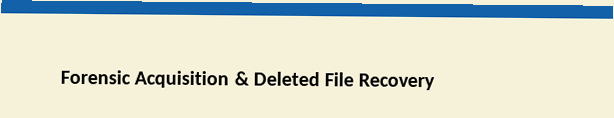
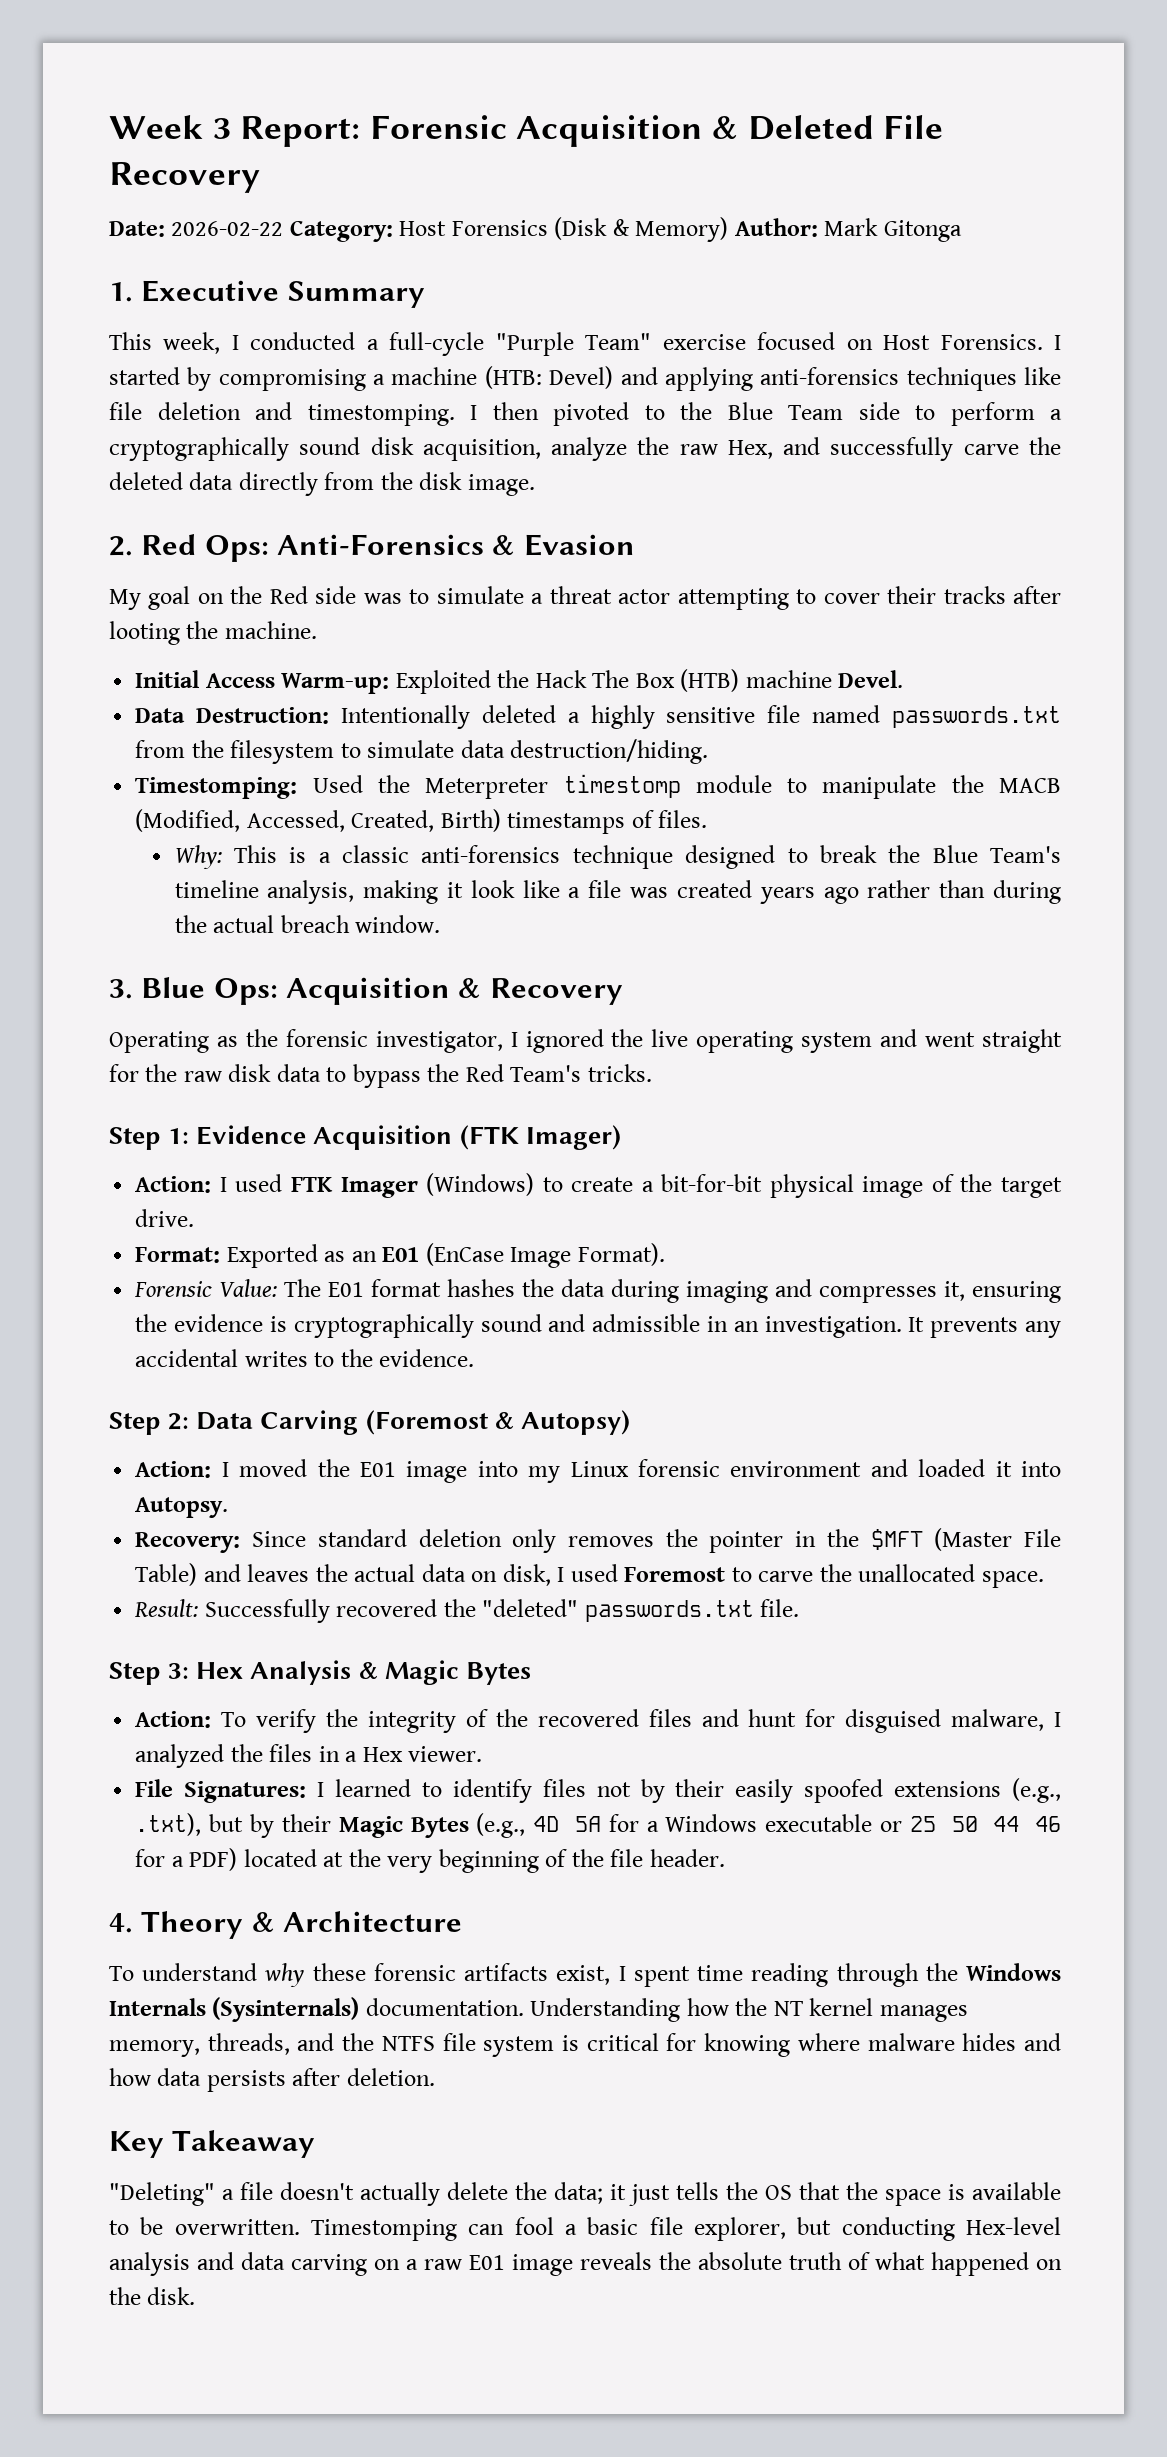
(60, 77) none -> [109,115,361,147] Week 3 Report:
(436, 82) none -> [109,217,962,242] [109,280,425,308] [109,332,1061,356] [109,366,1061,391] [109,402,1062,426] [109,437,1061,461] [109,472,535,496] [109,534,635,562] [109,586,1061,610] [109,621,317,645] [135,669,904,694] [135,705,1061,729] [135,739,709,764] [135,774,1061,799] [135,809,708,834] [174,845,1061,869] [174,880,1061,904] [174,915,440,933] [109,977,623,1005] [109,1029,1062,1053] [109,1064,652,1088] [109,1125,621,1150] [135,1173,1062,1198] [135,1209,195,1227] [135,1243,665,1268] [134,1279,1061,1303] [135,1314,1061,1338] [135,1349,475,1367] [109,1410,630,1435] [135,1459,1061,1483] [135,1497,229,1518] [135,1528,1062,1553] [135,1563,1044,1588] [134,1599,800,1623] [109,1660,531,1685] [135,1709,1061,1733] [135,1744,483,1768] [135,1778,1061,1803] [135,1813,1062,1838] [135,1848,725,1873] [109,1911,463,1939] [109,1963,1062,1987] [109,1997,968,2022] [109,2033,1061,2057] [109,2068,435,2092] [109,2130,316,2158] [109,2182,1061,2206] [109,2217,1061,2241] [109,2252,1062,2276] [109,2287,196,2305] // Date: 2026-02-22 Category: Host Forensics (Disk & Memory) Author: Mark Gitonga // 1. Executive Summary // This week, I conducted a full-cycle "Purple Team" exercise focused on Host Forensics. I started by compromising a machine (HTB: Devel) and applying anti-forensics techniques like file deletion and timestomping. I then pivoted to the Blue Team side to perform a cryptographically sound disk acquisition, analyze the raw Hex, and successfully carve the deleted data directly from the disk image. // 2. Red Ops: Anti-Forensics & Evasion // My goal on the Red side was to simulate a threat actor attempting to cover their tracks after looting the machine. // Initial Access Warm-up: Exploited the Hack The Box (HTB) machine Devel. // Data Destruction: Intentionally deleted a highly sensitive file named passwords.txt from the filesystem to simulate data destruction/hiding. // Timestomping: Used the Meterpreter timestomp module to manipulate the MACB (Modified, Accessed, Created, Birth) timestamps of files. // Why: This is a classic anti-forensics technique designed to break the Blue Team's timeline analysis, making it look like a file was created years ago rather than during the actual breach window. // 3. Blue Ops: Acquisition & Recovery // Operating as the forensic investigator, I ignored the live operating system and went straight for the raw disk data to bypass the Red Team's tricks. // Step 1: Evidence Acquisition (FTK Imager) // Action: I used FTK Imager (Windows) to create a bit-for-bit physical image of the target drive. // Format: Exported as an E01 (EnCase Image Format). // Forensic Value: The E01 format hashes the data during imaging and compresses it, ensuring the evidence is cryptographically sound and admissible in an investigation. It prevents any accidental writes to the evidence. // Step 2: Data Carving (Foremost & Autopsy) // Action: I moved the E01 image into my Linux forensic environment and loaded it into Autopsy. // Recovery: Since standard deletion only removes the pointer in the $MFT (Master File Table) and leaves the actual data on disk, I used Foremost to carve the unallocated space. // Result: Successfully recovered the "deleted" passwords.txt file. // Step 3: Hex Analysis & Magic Bytes // Action: To verify the integrity of the recovered files and hunt for disguised malware, I analyzed the files in a Hex viewer. // File Signatures: I learned to identify files not by their easily spoofed extensions (e.g., .txt), but by their Magic Bytes (e.g., 4D 5A for a Windows executable or 25 50 44 46 for a PDF) located at the very beginning of the file header. // 4. Theory & Architecture // To understand why these forensic artifacts exist, I spent time reading through the Windows Internals (Sysinternals) documentation. Understanding how the NT kernel manages memory, threads, and the NTFS file system is critical for knowing where malware hides and how data persists after deletion. // Key Takeaway // "Deleting" a file doesn't actually delete the data; it just tells the OS that the space is available to be overwritten. Timestomping can fool a basic file explorer, but conducting Hex-level analysis and data carving on a raw E01 image reveals the absolute truth of what happened on the disk.

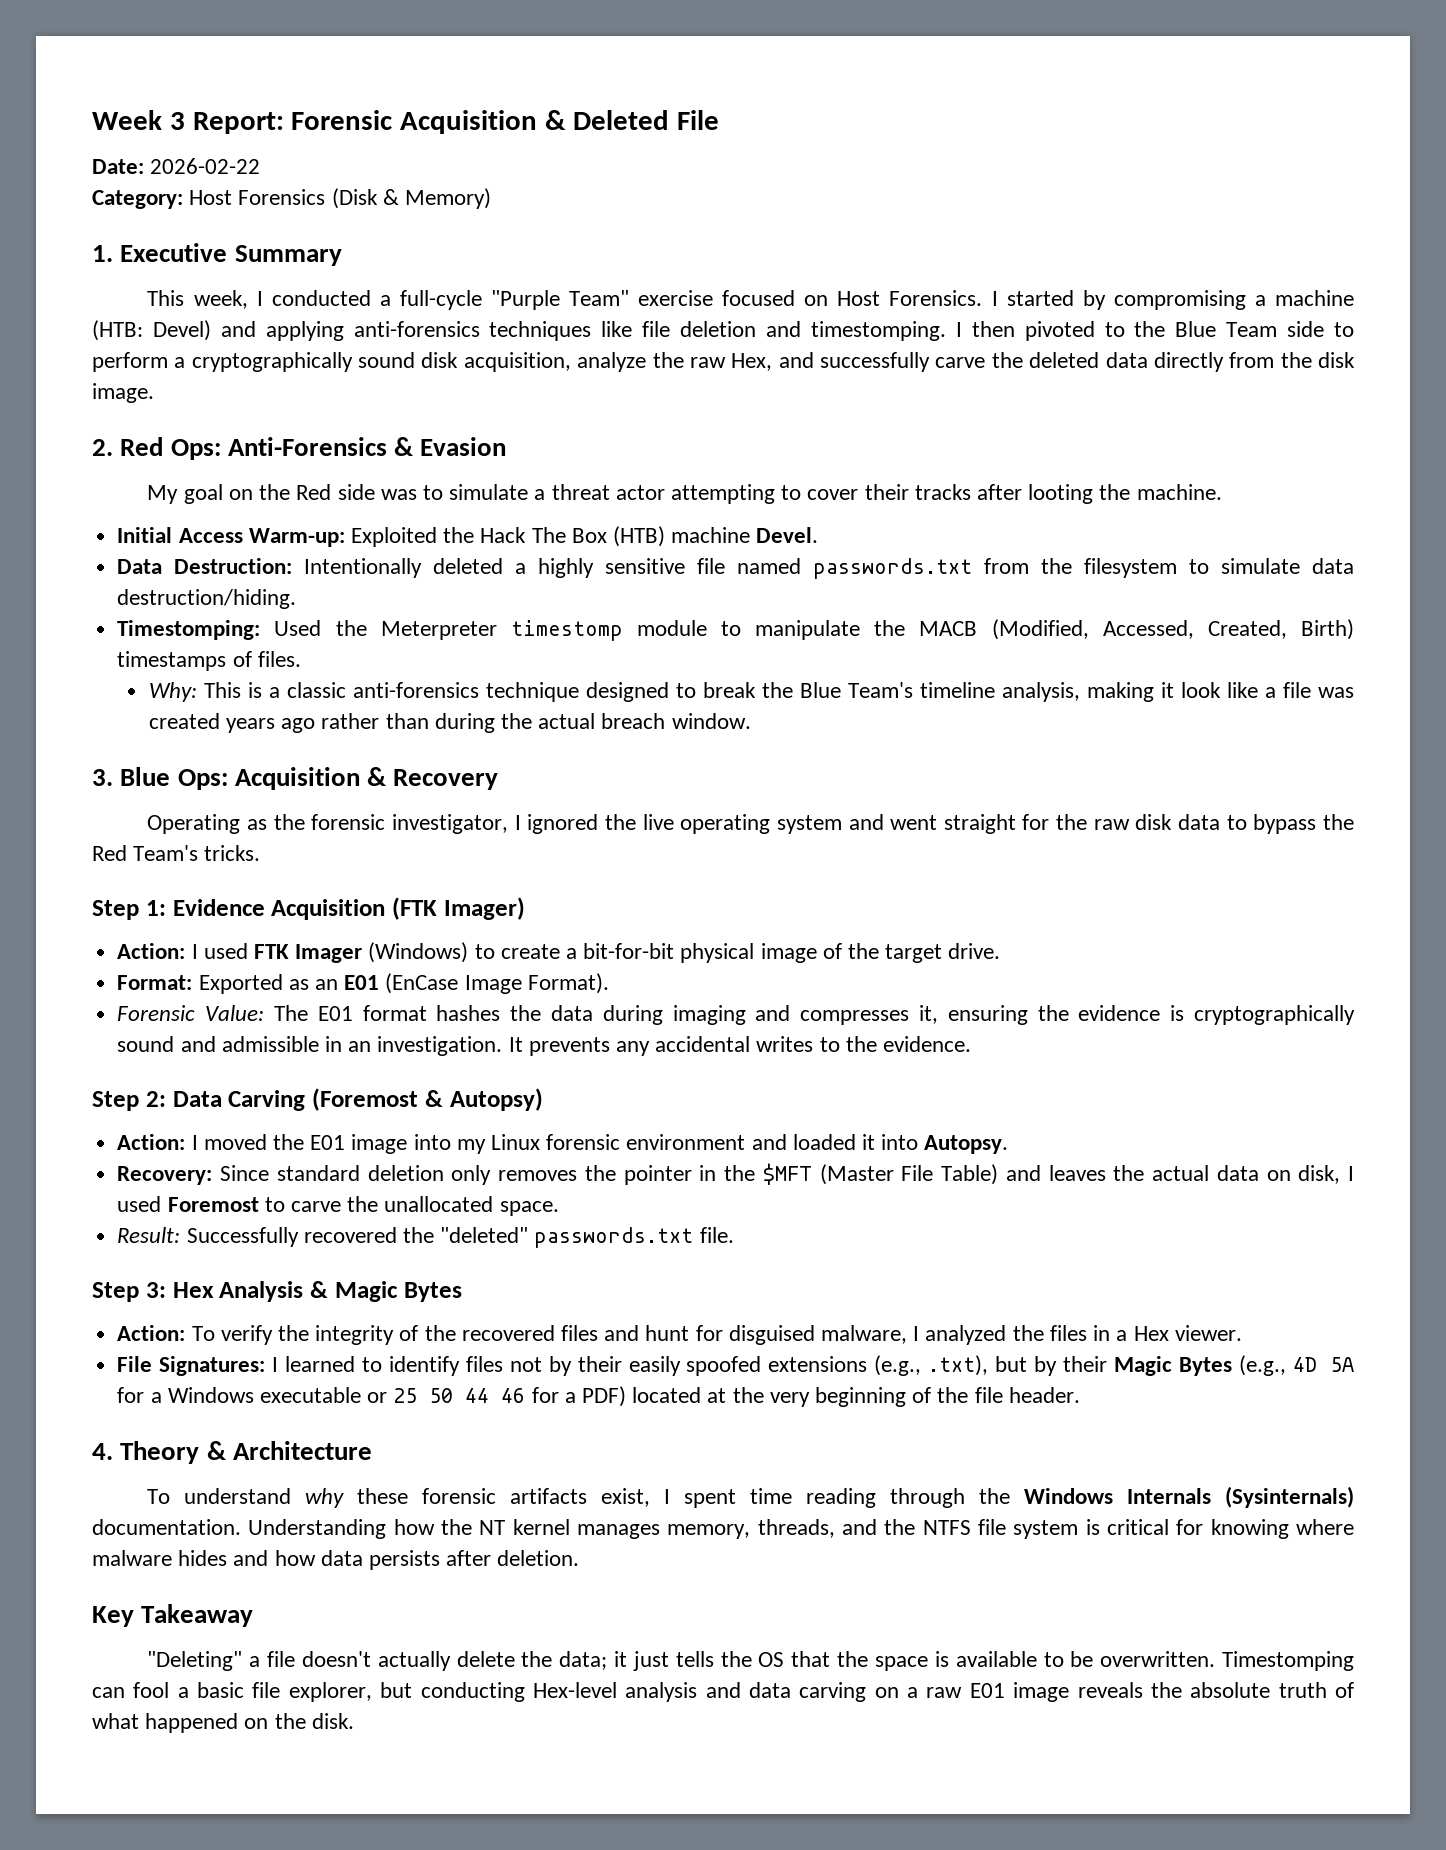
[109,162,260,193] Recovery -> (719, 120) none
(284, 228) none -> (261, 166) //
[734,218,962,242] Author: Mark Gitonga -> (492, 198) none

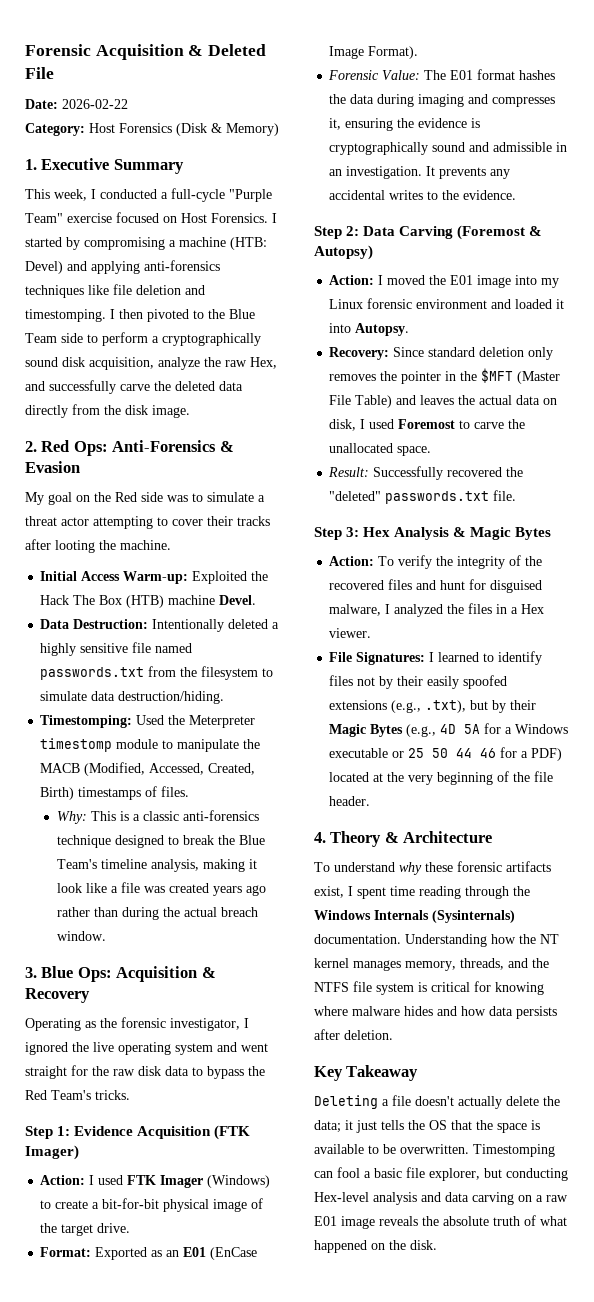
[92,110,284,134] Week 3 Report: -> (25, 50) none
[147,1651,243,1671] "Deleting" -> [314,1095,378,1109] Deleting

